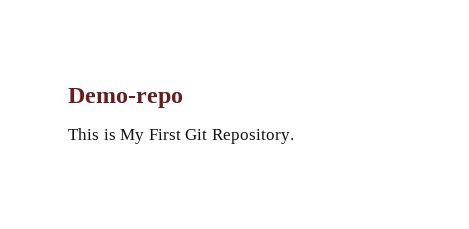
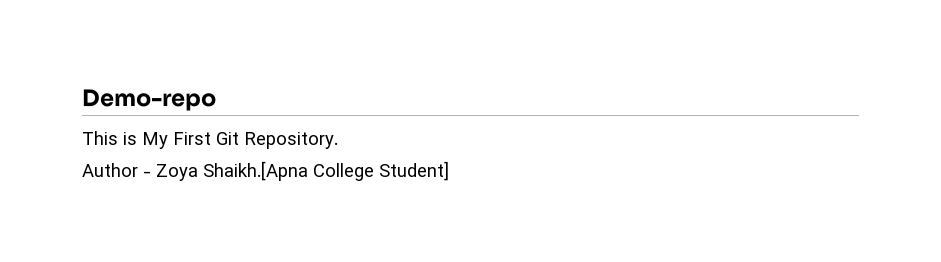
(294, 136) none -> [82,161,449,181] // Author - Zoya Shaikh.[Apna College Student]

